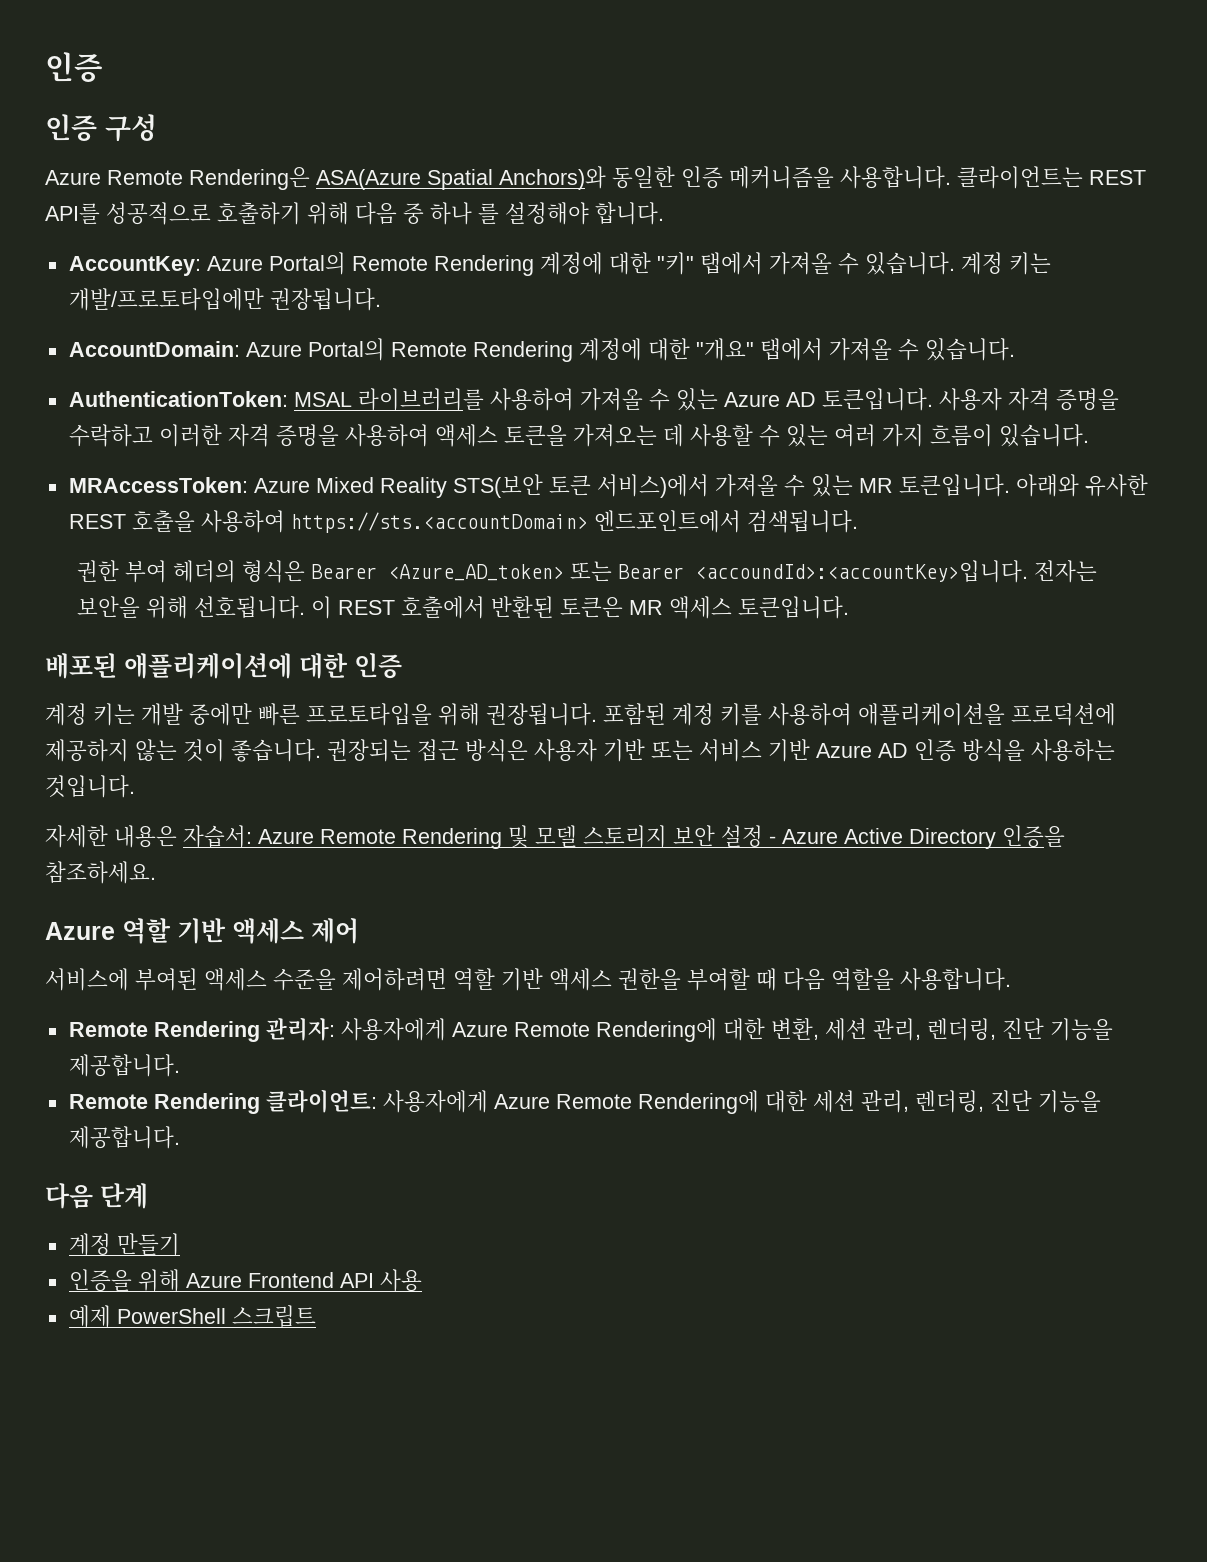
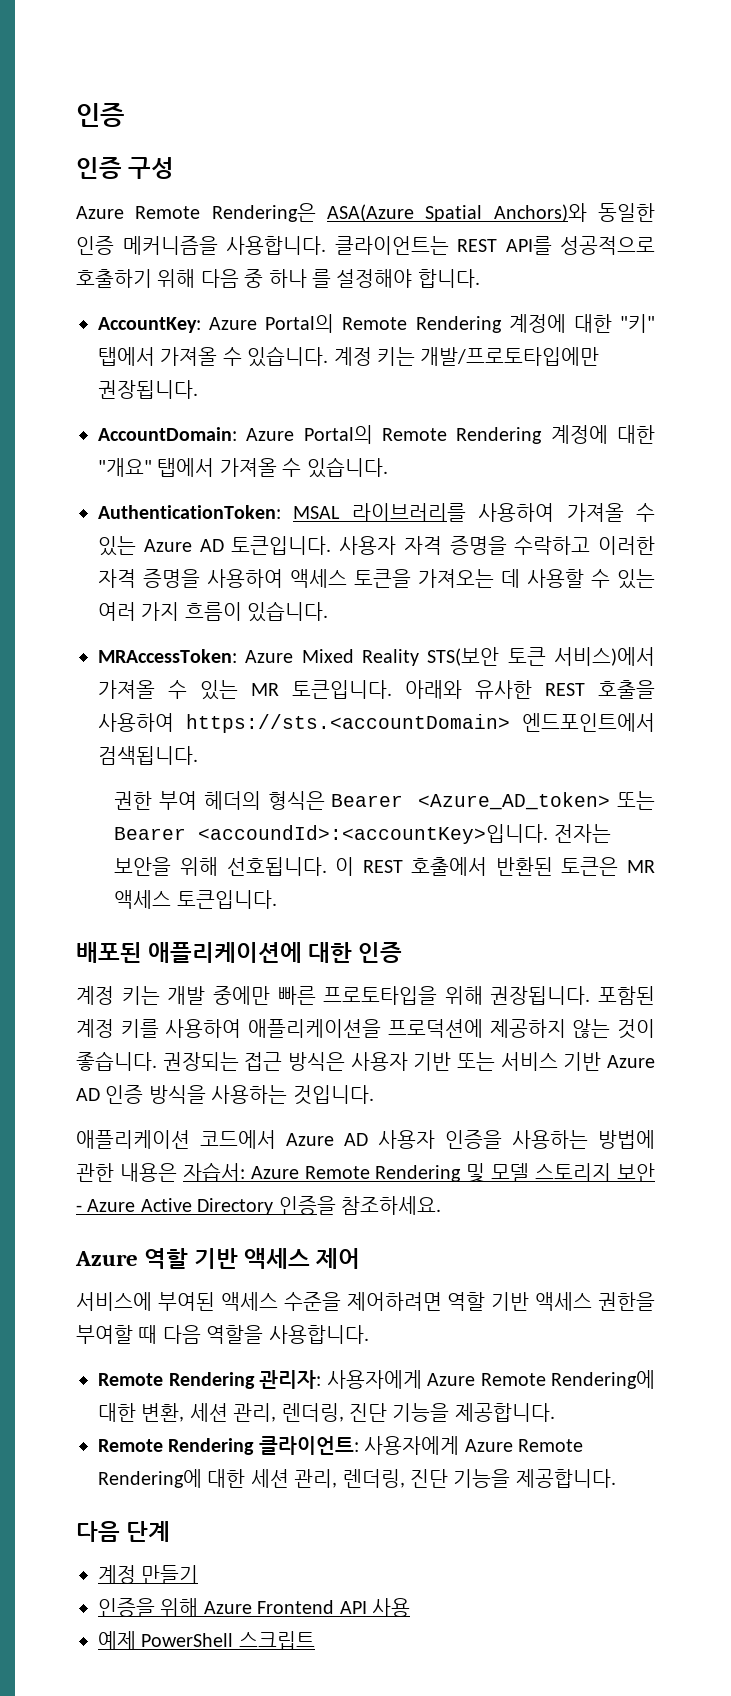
[45,825,108,848] 자세한 -> [76,1130,655,1149] [76,1163,114,1182] 애플리케이션 코드에서 Azure AD 사용자 인증을 사용하는 방법에 관한
[721,825,763,847] 설정 -> (656, 1172) none

